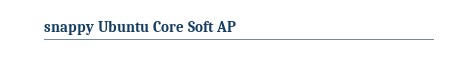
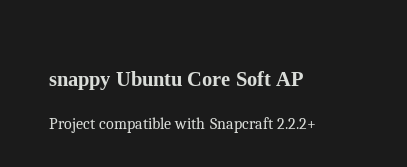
(236, 26) none -> [49,117,316,133] // Project compatible with Snapcraft 2.2.2+

